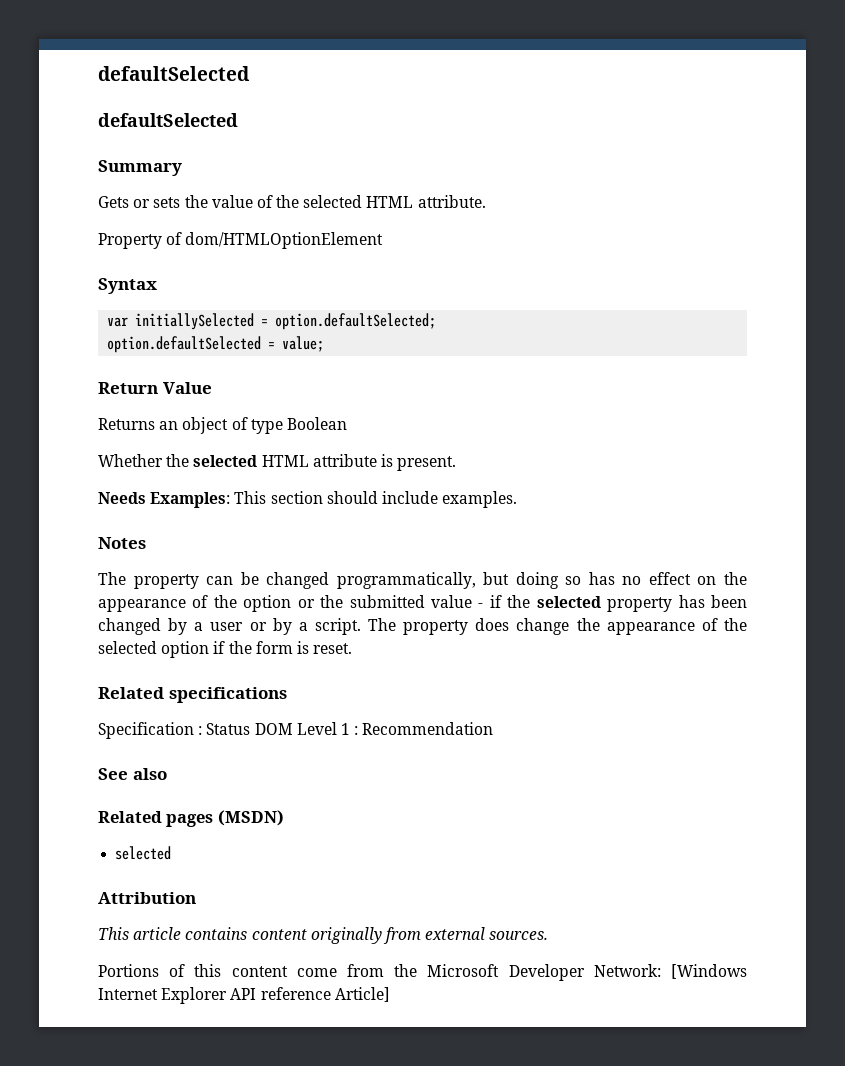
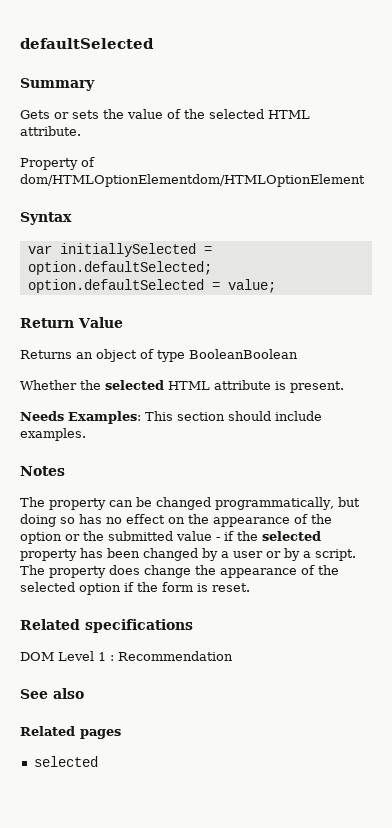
[98,66,250,81] [98,113,238,127] defaultSelected // defaultSelected -> [20,38,154,49] defaultSelected
[185,232,384,249] dom/HTMLOptionElement -> [20,174,365,187] dom/HTMLOptionElementdom/HTMLOptionElement
[286,417,347,430] Boolean -> [189,349,298,359] BooleanBoolean
[98,722,251,739] Specification : Status -> (193, 626) none
[217,810,284,826] [115,846,172,860] [98,892,196,904] [98,927,549,944] [98,964,747,981] [98,987,390,1004] (MSDN) // selected // Attribution // This article contains content originally from external sources. // Portions of this content come from the Microsoft Developer Network: [Windows Internet Explorer API reference Article] -> [33,756,98,767] // selected

